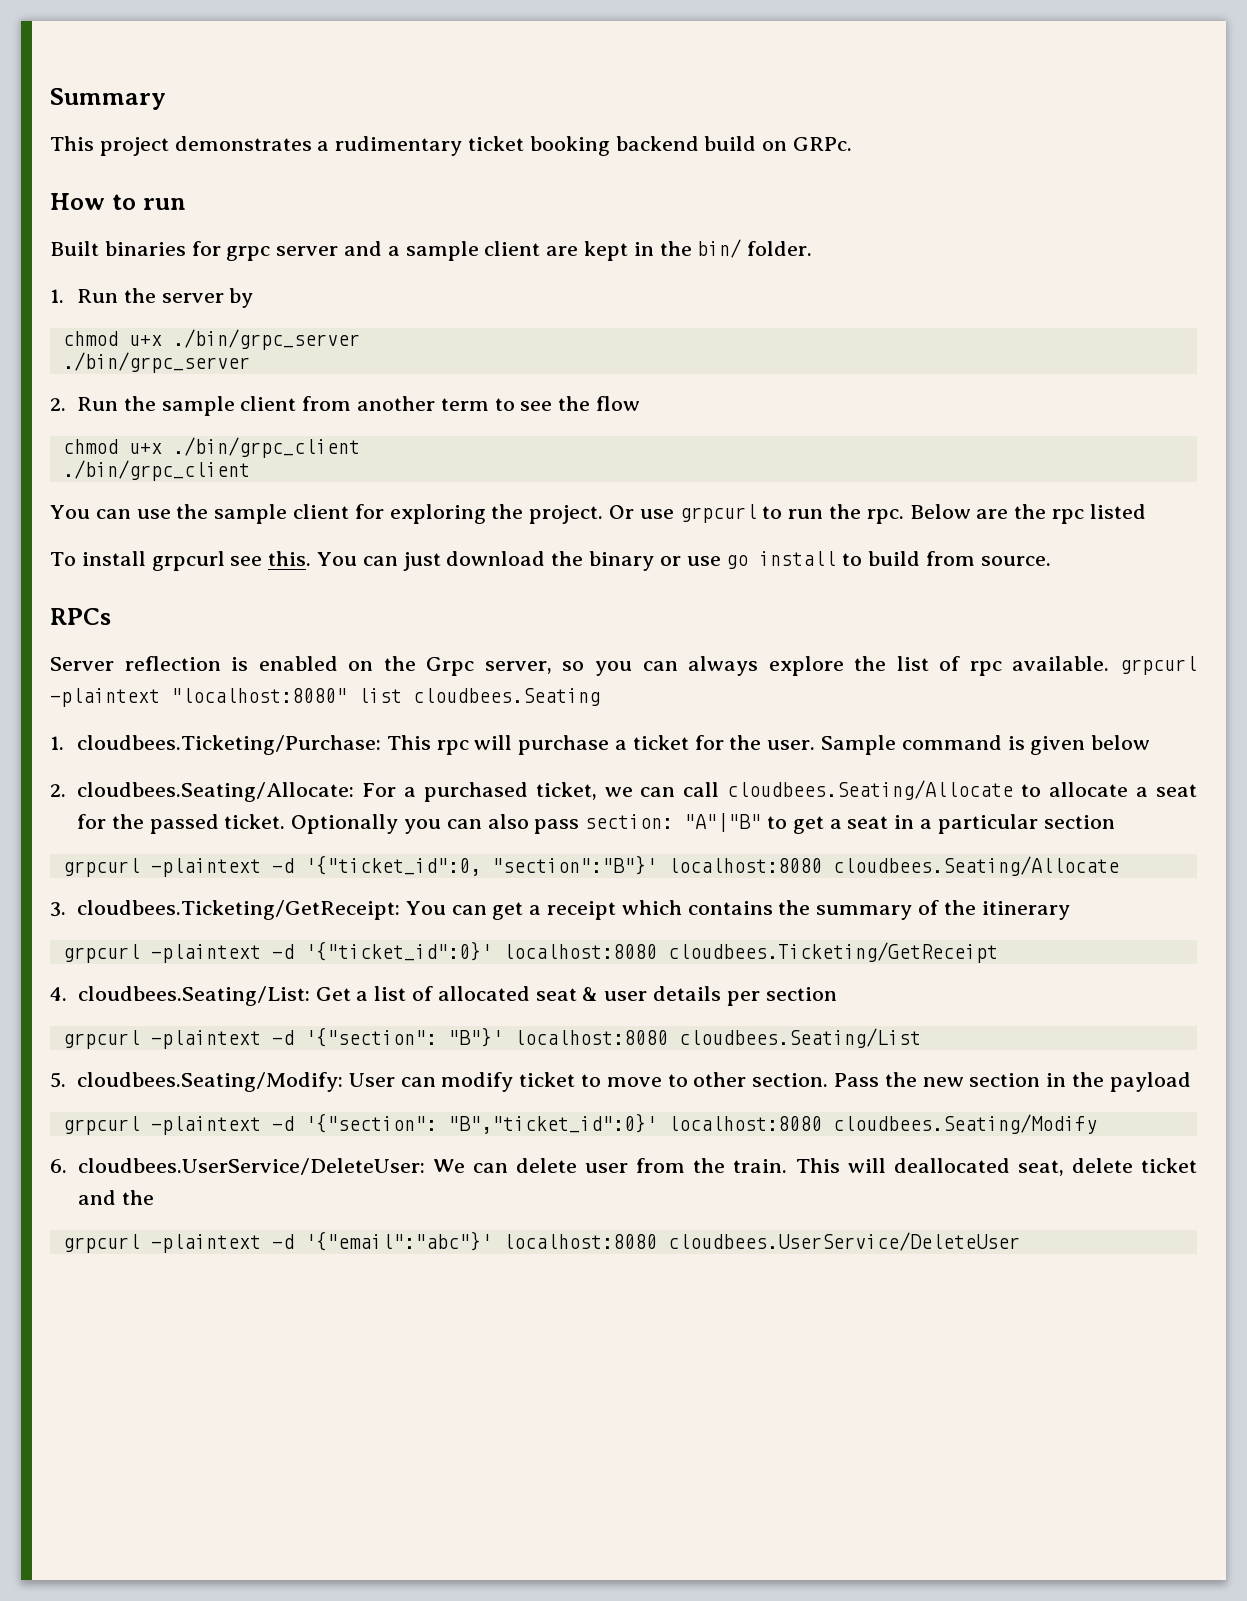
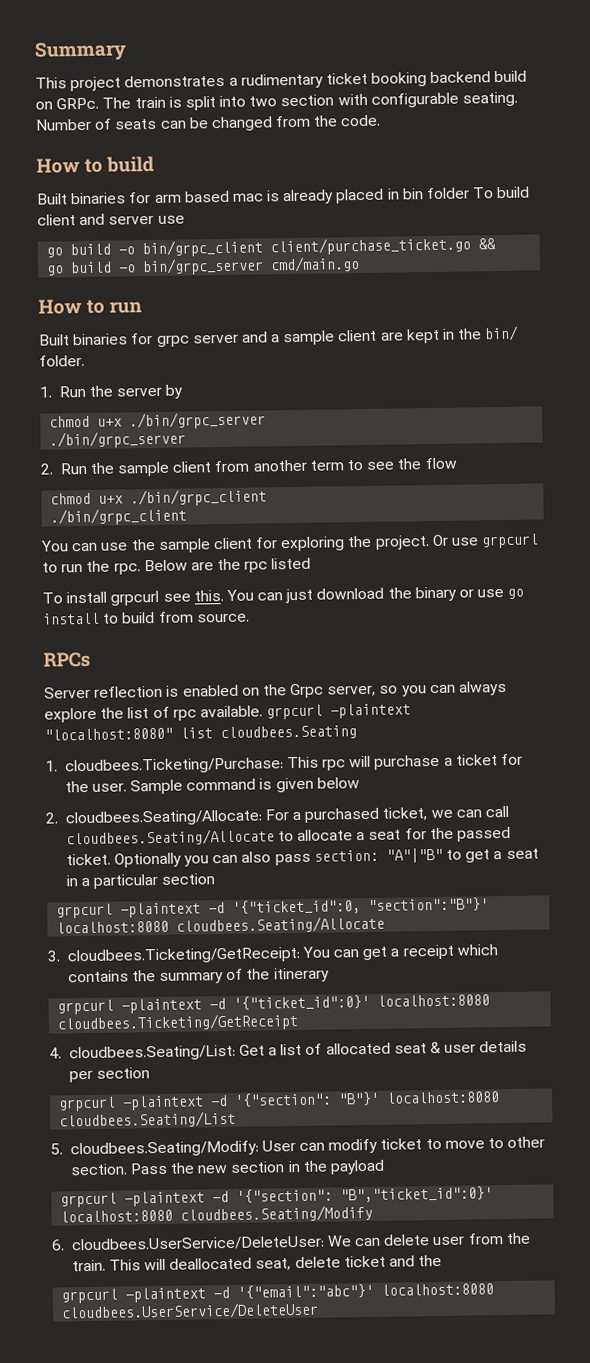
(853, 144) none -> [102,91,519,111] [35,114,382,132] [36,155,155,174] [36,186,531,205] [37,213,185,226] [46,236,497,258] [47,256,361,276] The train is split into two section with configurable seating. Number of seats can be changed from the code. // How to build // Built binaries for arm based mac is already placed in bin folder To build client and server use // go build -o bin/grpc_client client/purchase_ticket.go && // go build -o bin/grpc_server cmd/main.go

